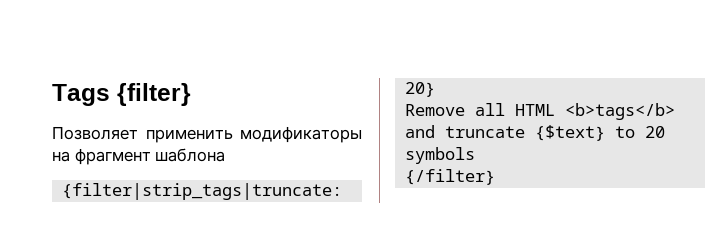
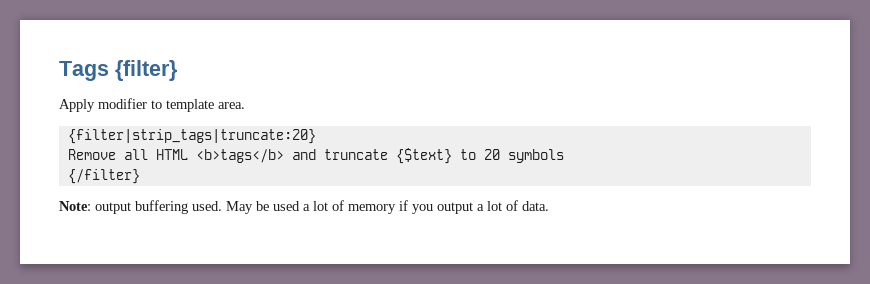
[52,126,362,143] [52,148,226,165] Позволяет применить модификаторы на фрагмент шаблона -> [59,98,245,112] Apply modifier to template area.
(496, 177) none -> [59,200,549,214] // Note: output buffering used. May be used a lot of memory if you output a lot of data.

